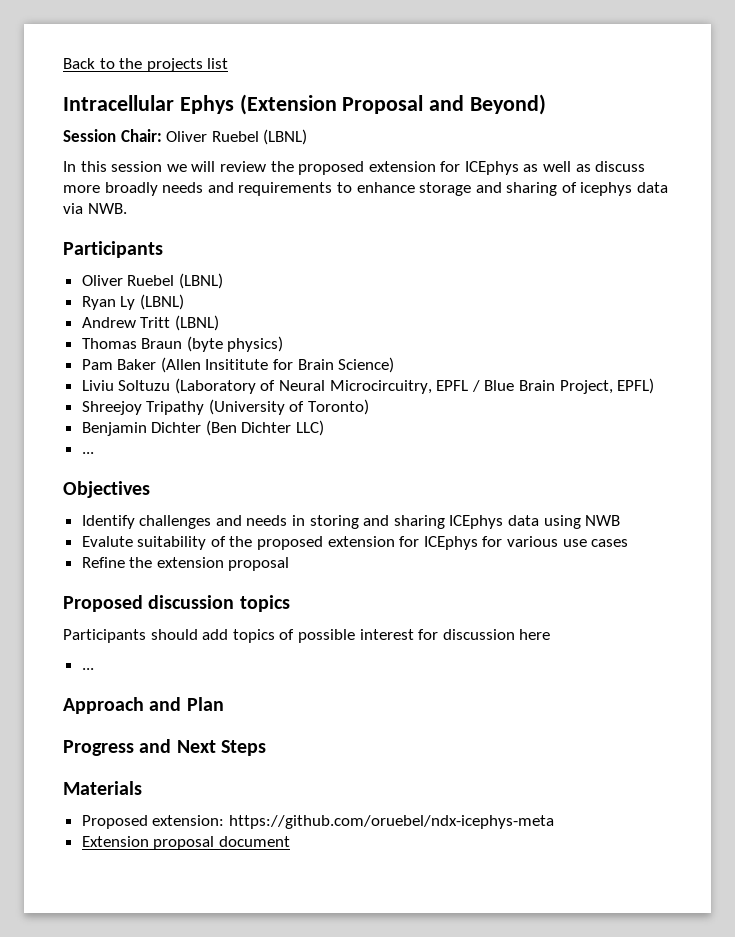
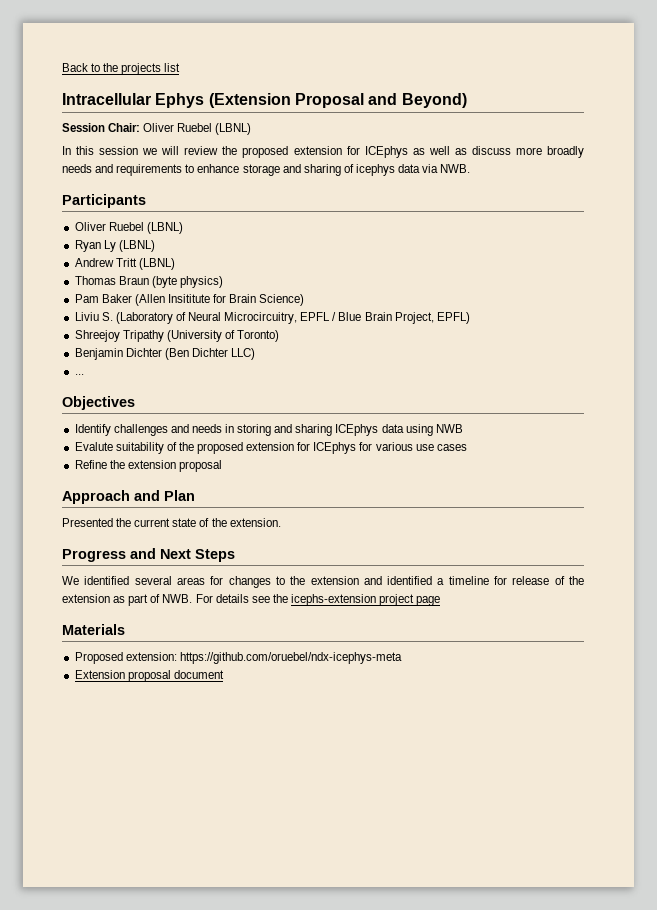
[118,380,171,391] Soltuzu -> [101,312,113,321] S.
[63,595,290,612] [63,629,551,643] [81,668,94,670] [63,697,224,714] [63,739,267,756] Proposed discussion topics // Participants should add topics of possible interest for discussion here // ... // Approach and Plan // Progress and Next Steps -> [62,490,195,504] [62,518,281,527] [62,548,235,562] [62,576,584,588] [62,594,441,606] Approach and Plan // Presented the current state of the extension. // Progress and Next Steps // We identified several areas for changes to the extension and identified a timeline for release of the extension as part of NWB. For details see the icephs-extension project page

